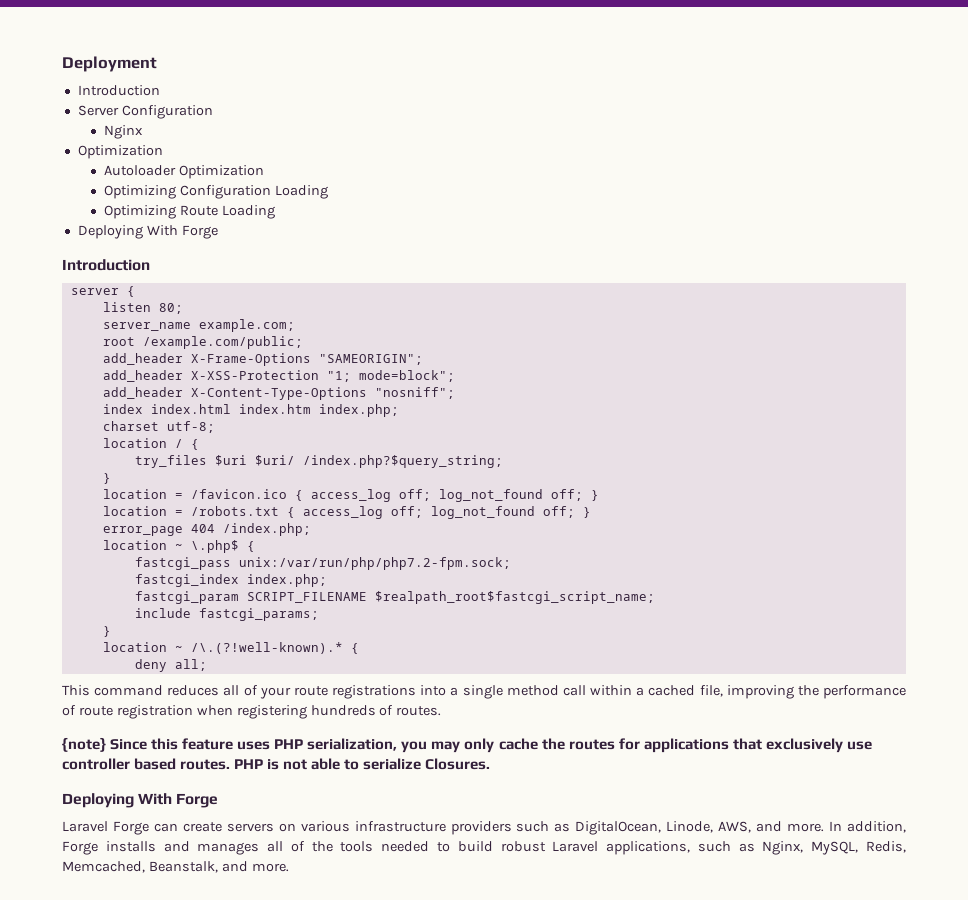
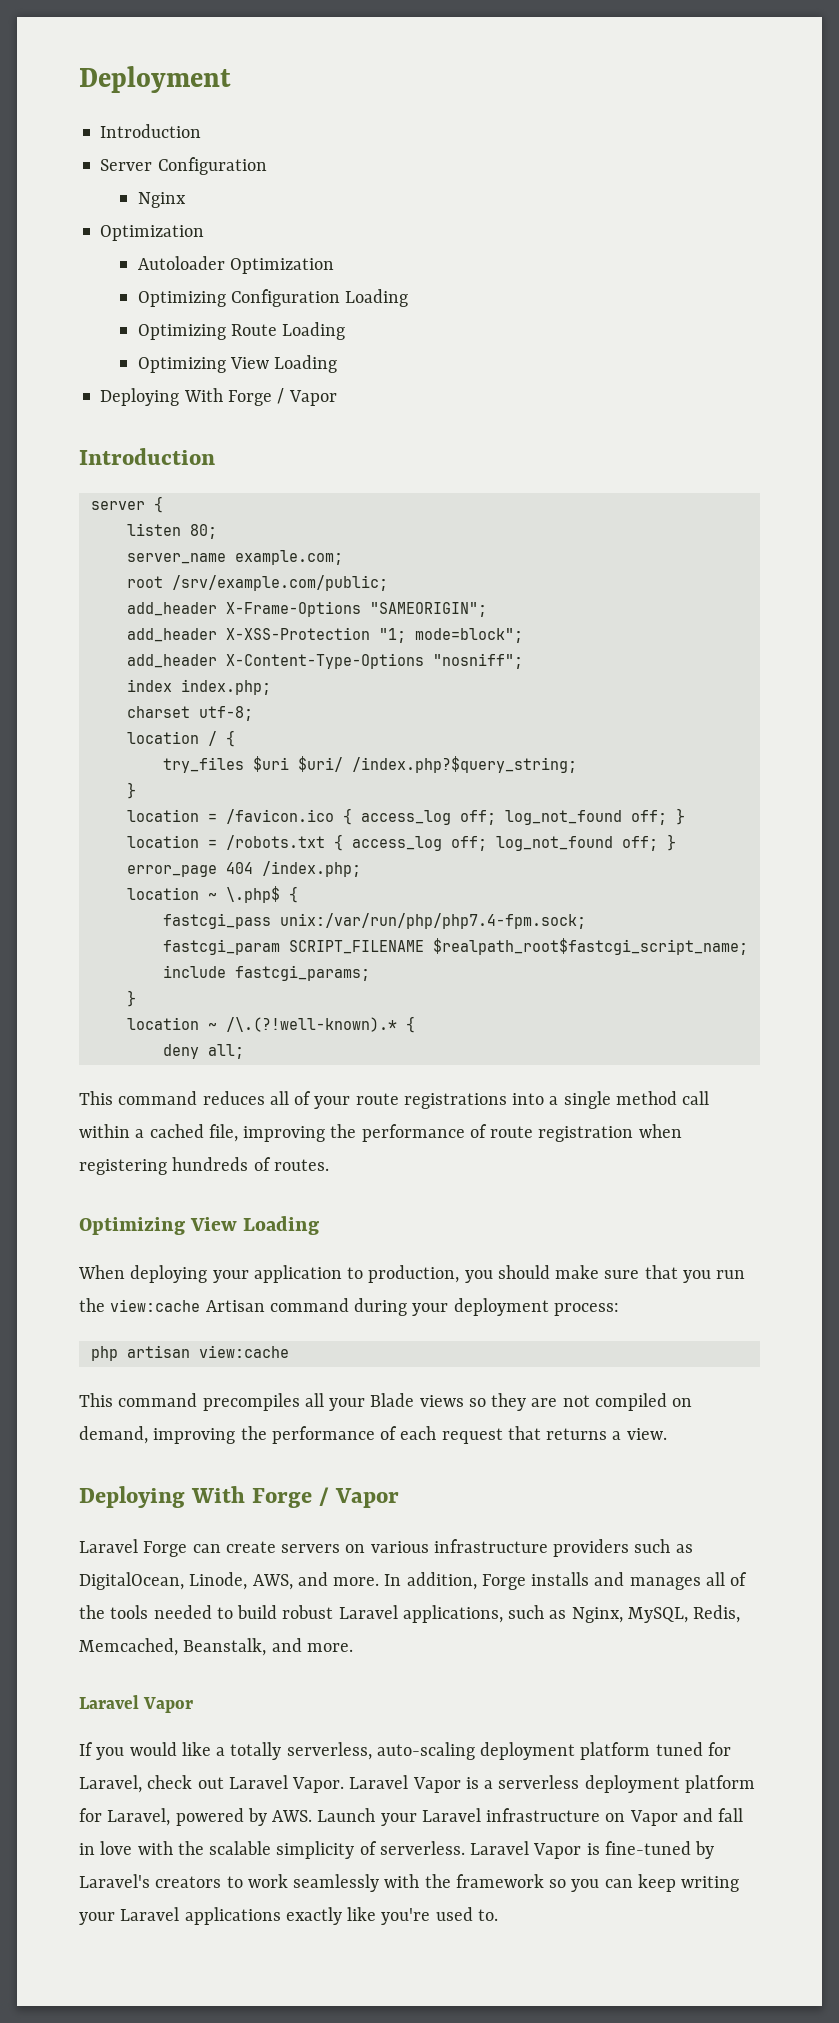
[77,225,218,239] // Deploying With Forge -> [137,355,338,373] [100,388,337,406] // Optimizing View Loading // Deploying With Forge / Vapor
[142,336,303,349] /example.com/public; -> [171,575,388,591] /srv/example.com/public;
[150,404,311,414] index.html index.htm -> (172, 685) none
[238,557,511,570] [134,574,327,587] unix:/var/run/php/php7.2-fpm.sock; // fastcgi_index index.php; -> [279,913,586,929] unix:/var/run/php/php7.4-fpm.sock;
[62,737,872,753] [62,758,491,770] [62,793,219,808] {note} Since this feature uses PHP serialization, you may only cache the routes for applications that exclusively use controller based routes. PHP is not able to serialize Closures. // Deploying With Forge -> [79,1216,320,1235] [78,1265,746,1283] [79,1298,619,1316] [90,1345,289,1361] [79,1393,693,1411] [79,1426,667,1444] [79,1486,400,1508] Optimizing View Loading // When deploying your application to production, you should make sure that you run the view:cache Artisan command during your deployment process: // php artisan view:cache // This command precompiles all your Blade views so they are not compiled on demand, improving the performance of each request that returns a view. // Deploying With Forge / Vapor
(289, 867) none -> [79,1695,194,1713] [79,1742,731,1760] [79,1775,755,1793] [79,1808,744,1826] [79,1841,715,1859] [79,1874,740,1892] [79,1907,498,1925] // Laravel Vapor // If you would like a totally serverless, auto-scaling deployment platform tuned for Laravel, check out Laravel Vapor. Laravel Vapor is a serverless deployment platform for Laravel, powered by AWS. Launch your Laravel infrastructure on Vapor and fall in love with the scalable simplicity of serverless. Laravel Vapor is fine-tuned by Laravel's creators to work seamlessly with the framework so you can keep writing your Laravel applications exactly like you're used to.

